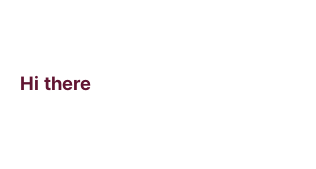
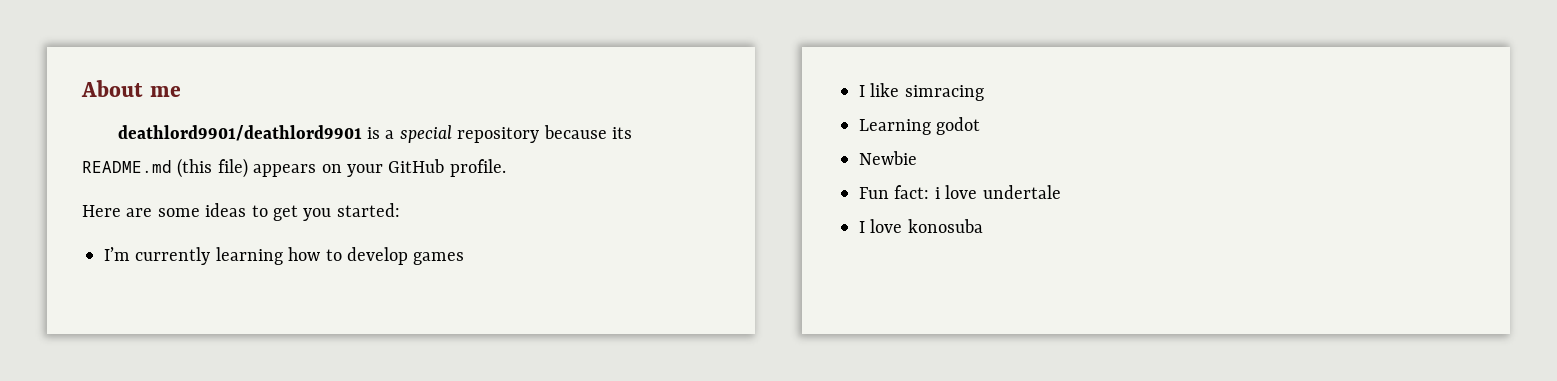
[20,75,92,91] Hi there -> [81,80,181,97] [117,125,633,143] [82,158,506,178] [82,203,400,221] [104,247,465,265] [859,83,984,101] [859,117,981,135] [859,151,917,165] [859,185,1061,199] [859,219,983,233] About me // deathlord9901/deathlord9901 is a special repository because its README.md (this file) appears on your GitHub profile. // Here are some ideas to get you started: // I’m currently learning how to develop games // I like simracing // Learning godot // Newbie // Fun fact: i love undertale // I love konosuba

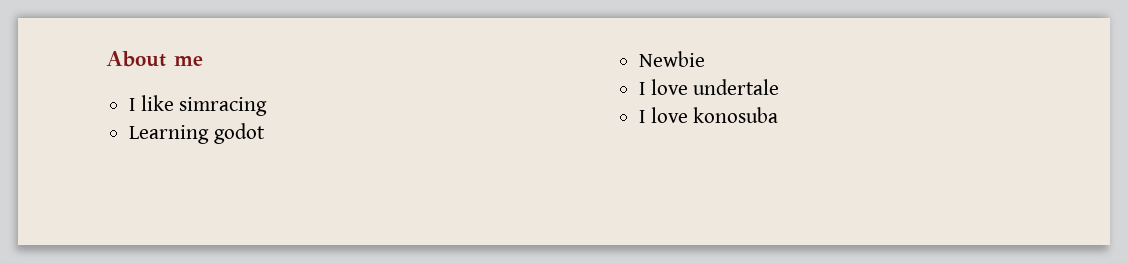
[117,125,633,143] [82,158,506,178] [82,203,400,221] [104,247,465,265] // deathlord9901/deathlord9901 is a special repository because its README.md (this file) appears on your GitHub profile. // Here are some ideas to get you started: // I’m currently learning how to develop games -> (203, 61) none
[859,185,940,199] Fun fact: i -> [639,82,646,95] I

